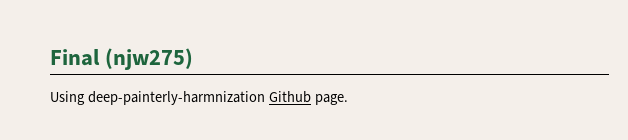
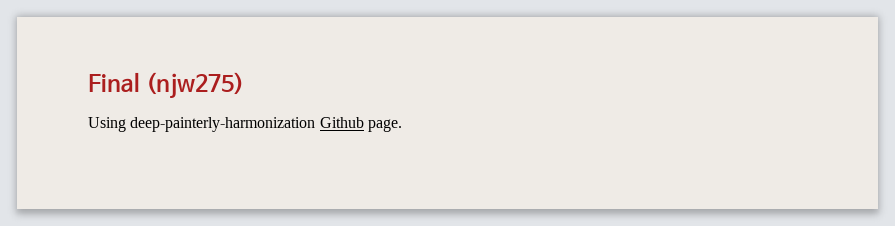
[87,91,265,105] deep-painterly-harmnization -> [130,117,316,132] deep-painterly-harmonization

